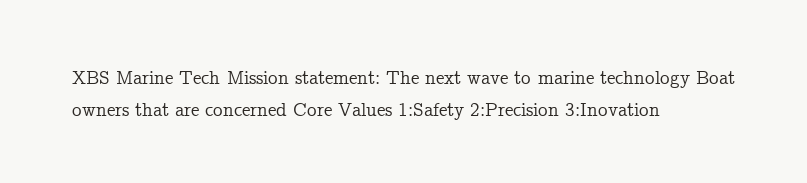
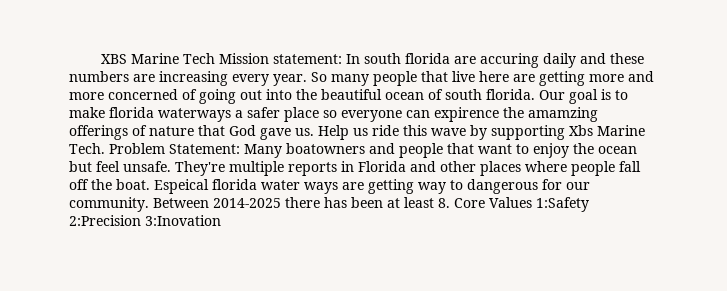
[385,71,735,88] [72,103,287,116] The next wave to marine technology Boat owners that are concerned -> [345,53,644,68] [69,71,654,86] [69,89,628,104] [69,107,598,122] [69,125,645,140] [69,143,637,158] [69,161,641,176] [69,179,590,194] [69,197,450,212] In south florida are accuring daily and these numbers are increasing every year. So many people that live here are getting more and more concerned of going out into the beautiful ocean of south florida. Our goal is to make florida waterways a safer place so everyone can expirence the amamzing offerings of nature that God gave us. Help us ride this wave by supporting Xbs Marine Tech. Problem Statement: Many boatowners and people that want to enjoy the ocean but feel unsafe. They're multiple reports in Florida and other places where people fall off the boat. Espeical florida water ways are getting way to dangerous for our community. Between 2014-2025 there has been at least 8.

